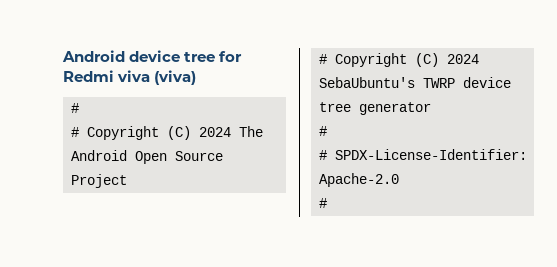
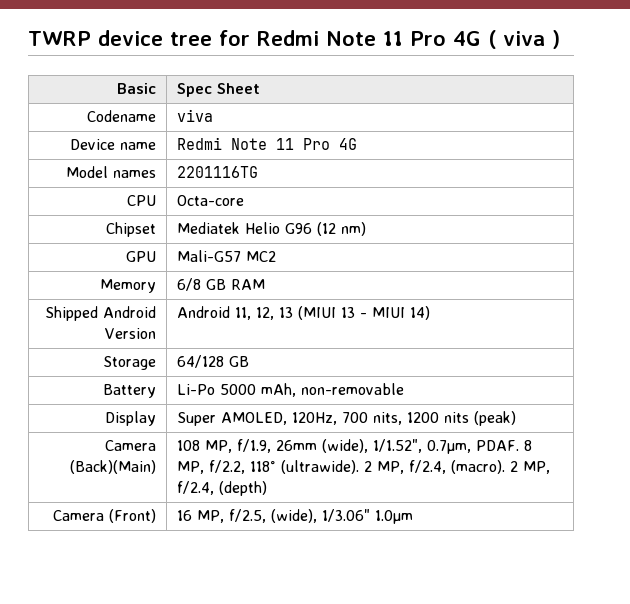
[62,50,125,62] Android -> [28,31,91,46] TWRP
[117,70,197,85] [70,103,79,113] [70,126,263,140] [70,150,223,164] [70,174,127,188] [318,53,479,67] [318,77,511,88] [318,102,431,115] [318,126,327,136] [318,149,527,160] [318,173,399,187] [318,198,327,208] viva (viva) // # // # Copyright (C) 2024 The Android Open Source Project // # Copyright (C) 2024 SebaUbuntu's TWRP device tree generator // # // # SPDX-License-Identifier: Apache-2.0 // # -> [326,30,560,49] [116,83,156,94] [177,83,261,97] [86,110,156,122] [177,109,214,122] [69,139,156,150] [177,137,358,150] [65,166,156,178] [177,166,259,178] [126,195,156,206] [177,195,245,206] [105,222,156,237] [177,222,367,236] [125,251,156,262] [177,250,277,262] [99,279,156,293] [177,278,266,291] [44,306,156,321] [104,328,156,339] [177,306,431,320] [102,356,156,370] [177,355,250,368] [102,384,156,398] [177,383,405,397] [104,411,156,426] [177,411,517,426] [104,440,156,451] [69,460,156,474] [177,439,533,454] [177,460,551,474] [177,481,268,496] [52,509,156,523] [177,509,414,524] Note 11 Pro 4G ( viva ) // Basic | Spec Sheet // Codename | viva // Device name | Redmi Note 11 Pro 4G // Model names | 2201116TG // CPU | Octa-core // Chipset | Mediatek Helio G96 (12 nm) // GPU | Mali-G57 MC2 // Memory | 6/8 GB RAM // Shipped Android Version | Android 11, 12, 13 (MIUI 13 - MIUI 14) // Storage | 64/128 GB // Battery | Li-Po 5000 mAh, non-removable // Display | Super AMOLED, 120Hz, 700 nits, 1200 nits (peak) // Camera (Back)(Main) | 108 MP, f/1.9, 26mm (wide), 1/1.52", 0.7µm, PDAF. 8 MP, f/2.2, 118˚ (ultrawide). 2 MP, f/2.4, (macro). 2 MP, f/2.4, (depth) // Camera (Front) | 16 MP, f/2.5, (wide), 1/3.06" 1.0µm

